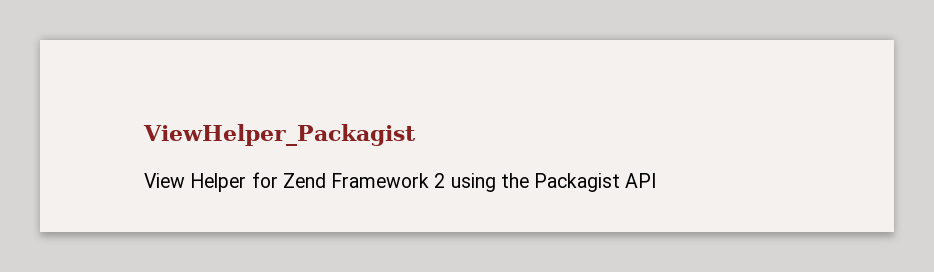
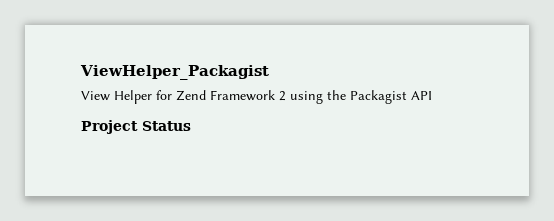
(657, 180) none -> [81,120,191,134] // Project Status

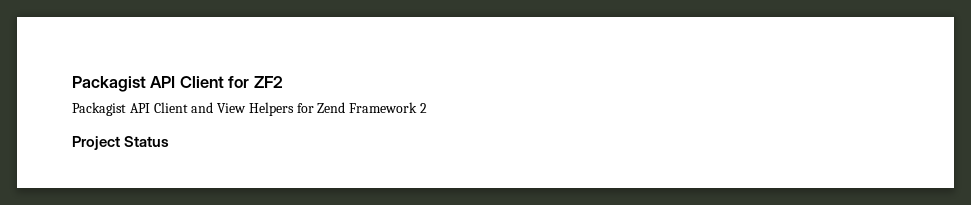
[80,65,269,80] [81,90,152,104] ViewHelper_Packagist // View Helper -> [72,76,283,92] [72,102,294,116] Packagist API Client for ZF2 // Packagist API Client and View Helpers
[290,90,432,104] using the Packagist API -> (428, 108) none

